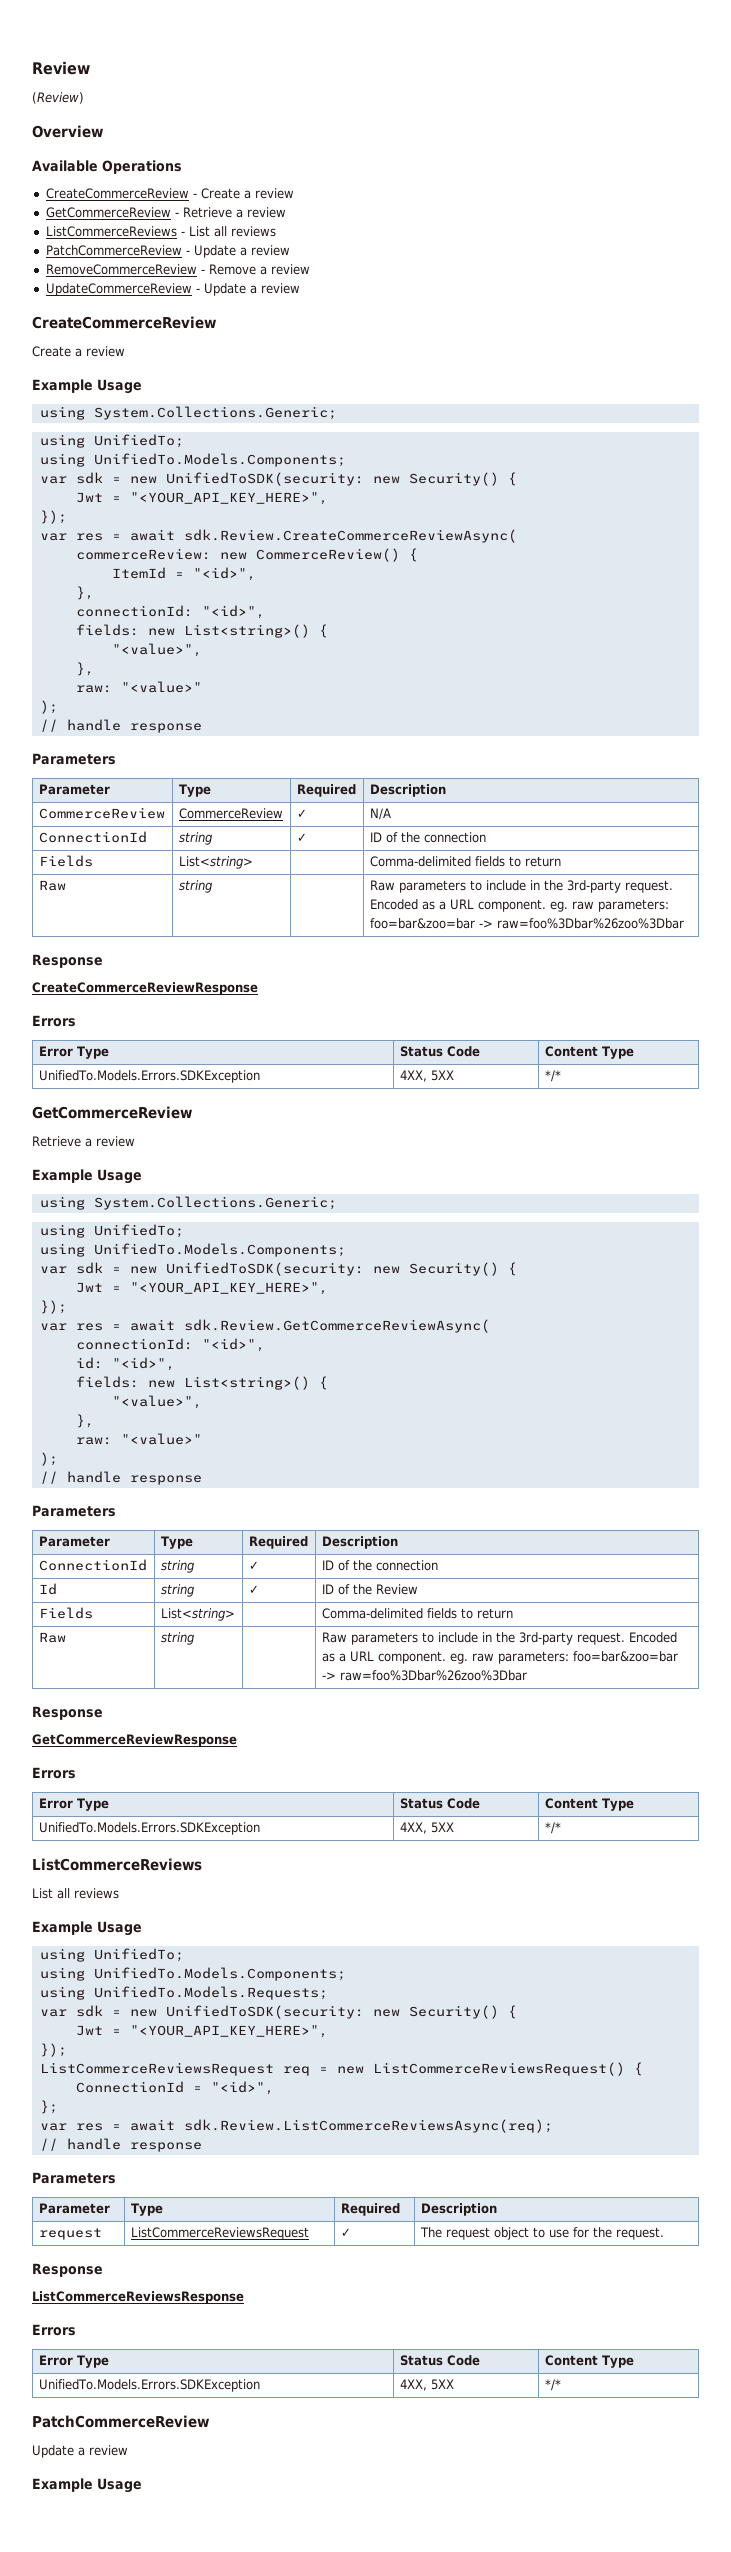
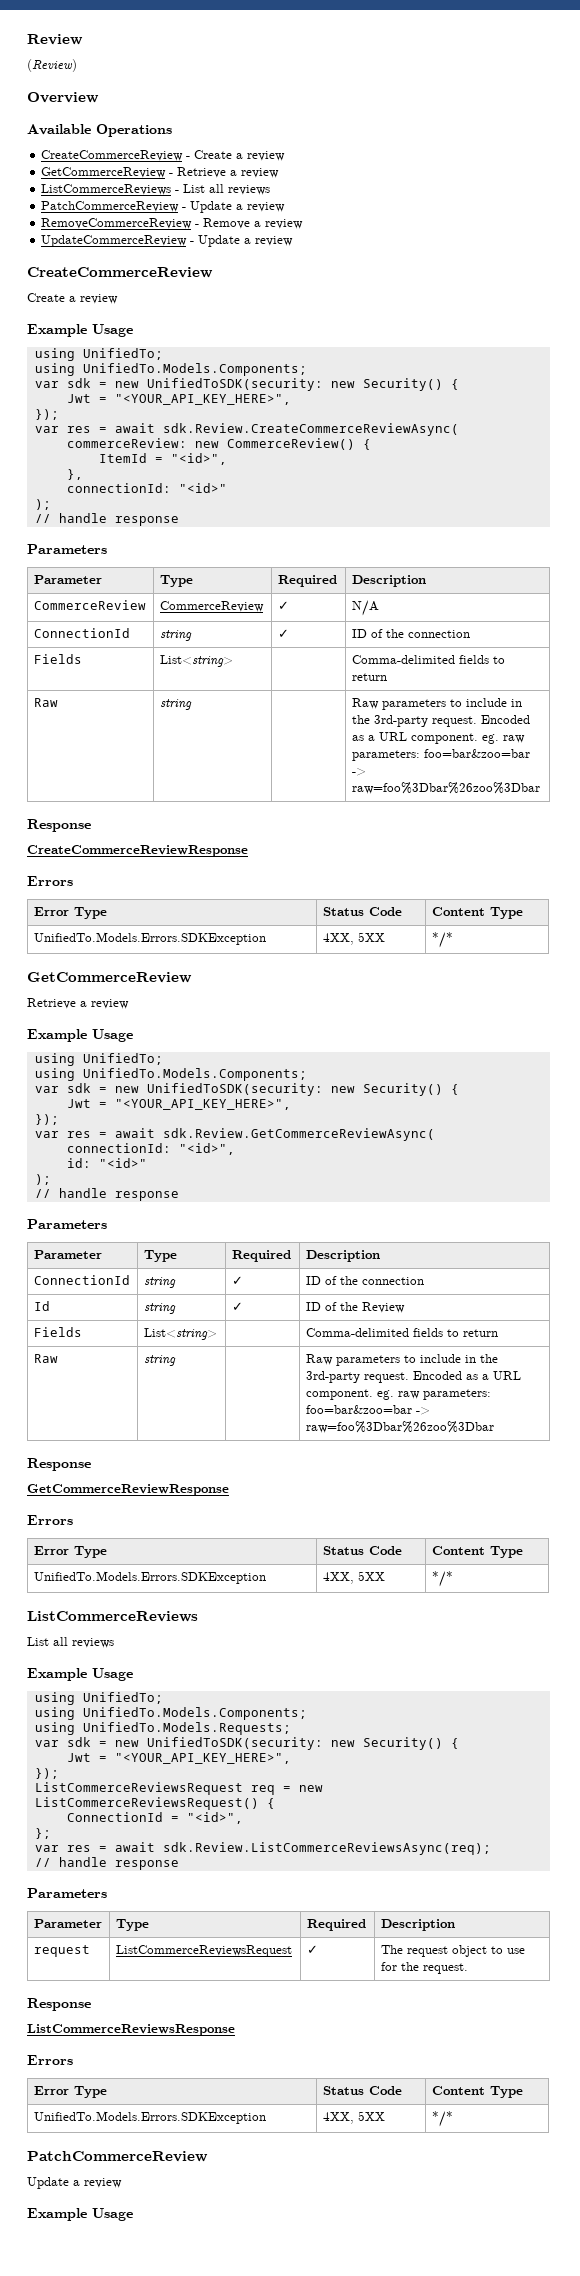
[39,406,337,420] // using System.Collections.Generic; -> (133, 330) none
[201,605,265,619] [75,624,328,638] [111,643,202,657] [75,662,94,676] [75,681,202,693] "<id>", // fields: new List<string>() { // "<value>", // }, // raw: "<value>" -> [178,483,227,493] "<id>"
[39,1196,337,1210] // using System.Collections.Generic; -> (133, 1035) none
[111,1357,175,1371] [75,1376,328,1390] [111,1395,202,1409] [75,1414,94,1428] [75,1433,202,1445] "<id>", // fields: new List<string>() { // "<value>", // }, // raw: "<value>" -> [98,1158,147,1168] "<id>"

